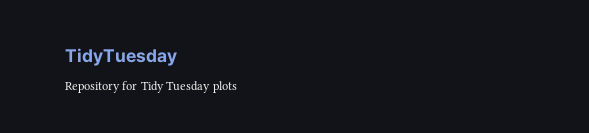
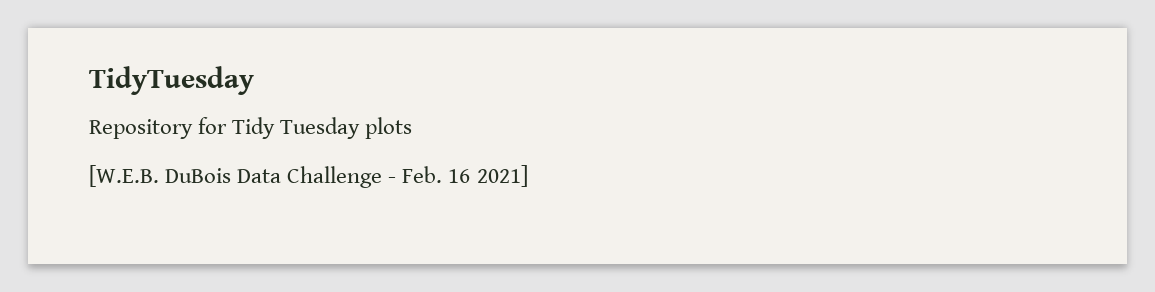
(237, 87) none -> [89,165,528,188] // [W.E.B. DuBois Data Challenge - Feb. 16 2021]

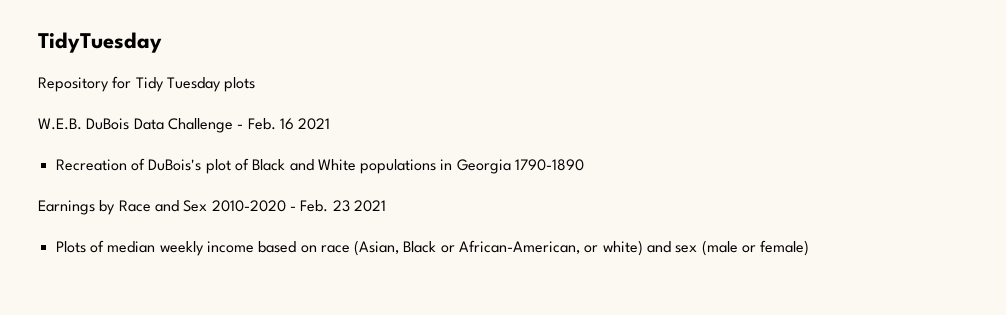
[89,165,159,187] [W.E.B. -> [38,118,82,130] W.E.B.
[476,165,528,187] 2021] -> [298,118,331,130] [55,158,585,174] [38,200,386,215] [55,240,810,256] 2021 // Recreation of DuBois's plot of Black and White populations in Georgia 1790-1890 // Earnings by Race and Sex 2010-2020 - Feb. 23 2021 // Plots of median weekly income based on race (Asian, Black or African-American, or white) and sex (male or female)

